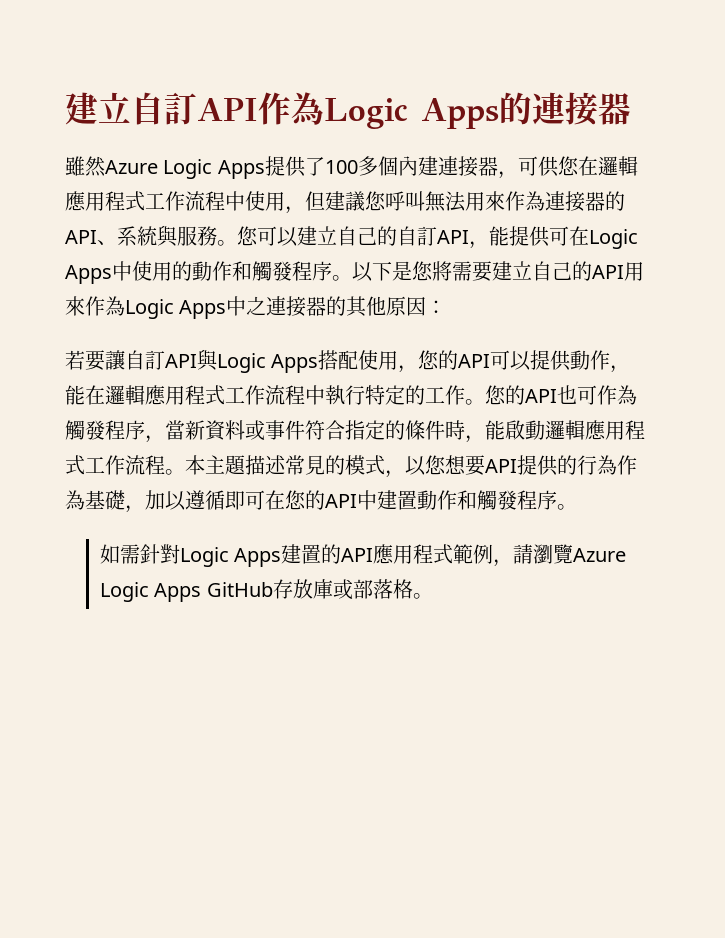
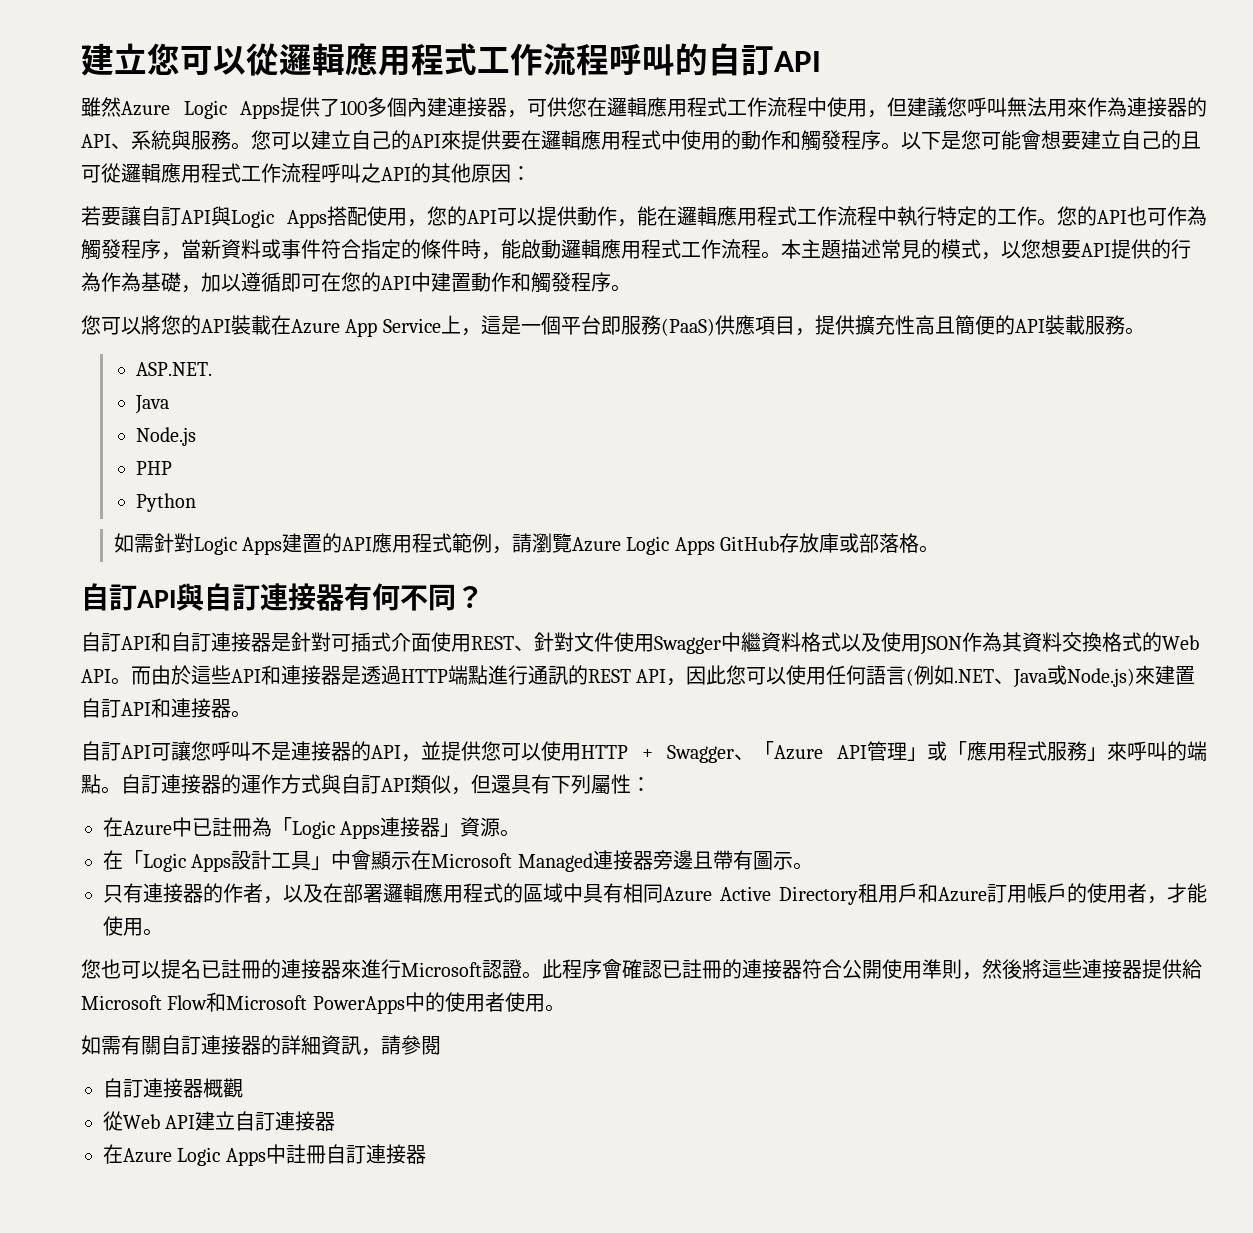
[65,92,631,129] 建立自訂API作為Logic Apps的連接器 -> [81,43,821,76] 建立您可以從邏輯應用程式工作流程呼叫的自訂API
[397,226,638,249] [65,265,112,284] 自訂API，能提供可在Logic Apps -> [411,130,661,150] API來提供要在邏輯應用程式
[432,261,472,281] 將需 -> [981,130,1061,150] 可能會想
[592,262,644,281] [65,296,327,319] API用來作為Logic Apps中之連接器 -> [1181,131,1201,149] [81,163,411,183] 且可從邏輯應用程式工作流程呼叫之API
(577, 507) none -> [81,315,1145,337] [135,362,212,376] [134,395,169,414] [135,427,196,446] [135,461,172,475] [135,493,196,512] // 您可以將您的API裝載在Azure App Service上，這是一個平台即服務(PaaS)供應項目，提供擴充性高且簡便的API裝載服務。 // ASP.NET. // Java // Node.js // PHP // Python
(433, 596) none -> [81,583,484,611] [81,632,1199,655] [81,665,1196,688] [81,698,251,718] [81,741,1207,763] [81,774,651,795] [103,817,521,839] [103,850,813,872] [103,883,1207,905] [103,916,163,936] [81,959,1202,980] [81,992,565,1014] [81,1035,441,1056] [103,1078,243,1098] [103,1111,336,1131] [103,1144,426,1166] // 自訂API與自訂連接器有何不同？ // 自訂API和自訂連接器是針對可插式介面使用REST、針對文件使用Swagger中繼資料格式以及使用JSON作為其資料交換格式的Web API。而由於這些API和連接器是透過HTTP端點進行通訊的REST API，因此您可以使用任何語言(例如.NET、Java或Node.js)來建置自訂API和連接器。 // 自訂API可讓您呼叫不是連接器的API，並提供您可以使用HTTP + Swagger、「Azure API管理」或「應用程式服務」來呼叫的端點。自訂連接器的運作方式與自訂API類似，但還具有下列屬性： // 在Azure中已註冊為「Logic Apps連接器」資源。 // 在「Logic Apps設計工具」中會顯示在Microsoft Managed連接器旁邊且帶有圖示。 // 只有連接器的作者，以及在部署邏輯應用程式的區域中具有相同Azure Active Directory租用戶和Azure訂用帳戶的使用者，才能使用。 // 您也可以提名已註冊的連接器來進行Microsoft認證。此程序會確認已註冊的連接器符合公開使用準則，然後將這些連接器提供給Microsoft Flow和Microsoft PowerApps中的使用者使用。 // 如需有關自訂連接器的詳細資訊，請參閱 // 自訂連接器概觀 // 從Web API建立自訂連接器 // 在Azure Logic Apps中註冊自訂連接器

